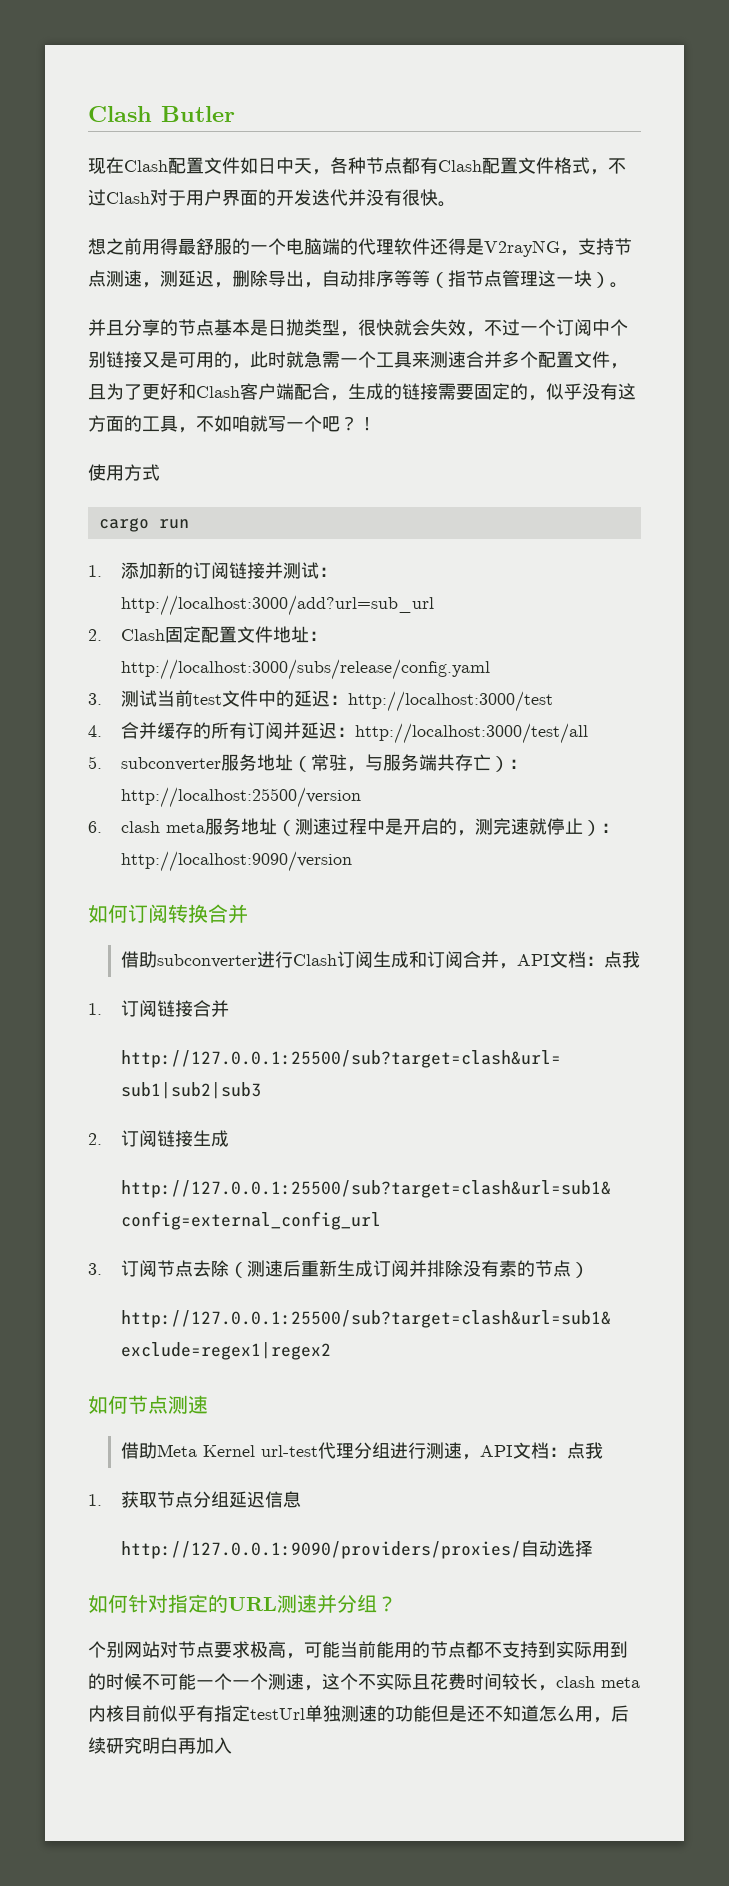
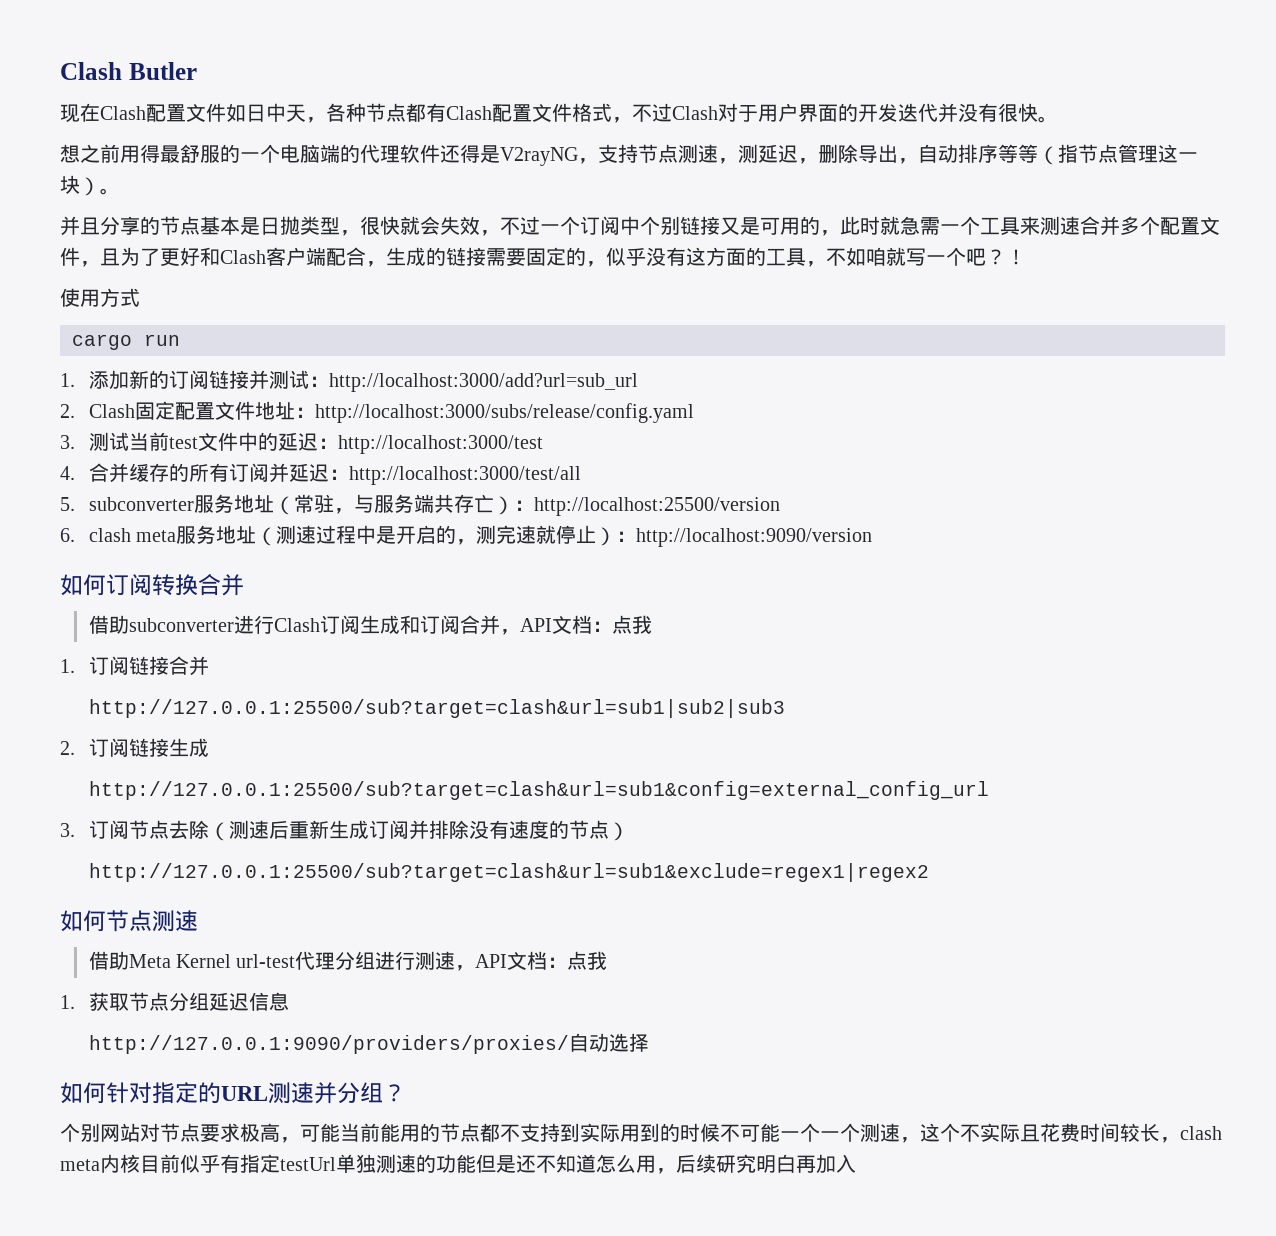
[498,1260,517,1277] 素 -> [508,820,549,839] 速度

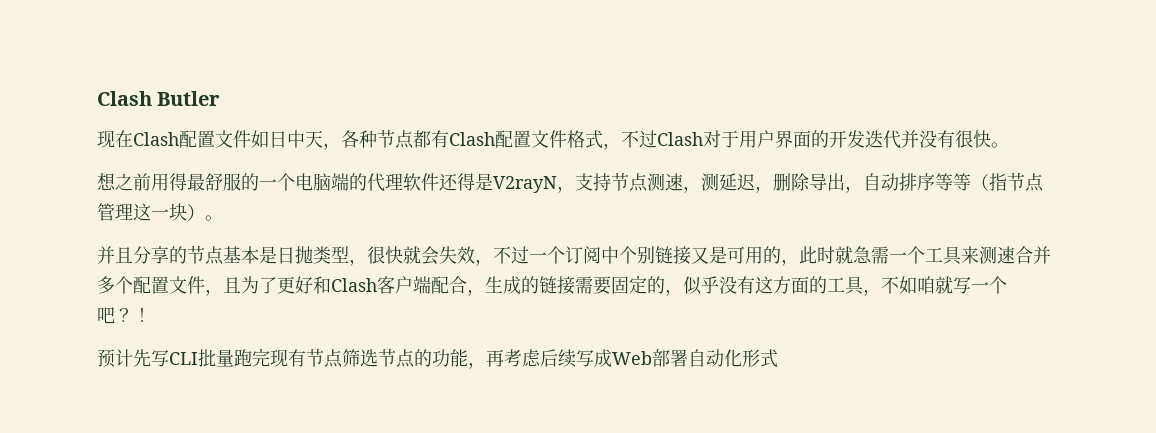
[500,147,578,166] V2rayNG -> [493,176,557,193] V2rayN
[60,288,140,307] [72,334,180,350] [60,370,638,392] [60,401,694,423] [60,432,543,454] [60,463,581,485] [60,494,780,516] [60,525,872,547] [60,574,244,596] [88,615,652,635] [60,656,209,676] [88,699,785,718] [60,738,209,757] [88,781,989,800] [60,820,629,841] [88,863,929,882] [60,910,198,932] [88,951,608,971] [60,992,289,1011] [88,1033,649,1054] [60,1082,406,1104] [60,1123,1222,1143] [60,1154,856,1174] 使用方式 // cargo run // 1.添加新的订阅链接并测试：http://localhost:3000/add?url=sub_url // 2. Clash固定配置文件地址：http://localhost:3000/subs/release/config.yaml // 3.测试当前test文件中的延迟：http://localhost:3000/test // 4.合并缓存的所有订阅并延迟：http://localhost:3000/test/all // 5. subconverter服务地址（常驻，与服务端共存亡）：http://localhost:25500/version // 6. clash meta服务地址（测速过程中是开启的，测完速就停止）：http://localhost:9090/version // 如何订阅转换合并 // 借助subconverter进行Clash订阅生成和订阅合并，API文档：点我 // 1.订阅链接合并 // http://127.0.0.1:25500/sub?target=clash&url=sub1|sub2|sub3 // 2.订阅链接生成 // http://127.0.0.1:25500/sub?target=clash&url=sub1&config=external_config_url // 3.订阅节点去除（测速后重新生成订阅并排除没有速度的节点） // http://127.0.0.1:25500/sub?target=clash&url=sub1&exclude=regex1|regex2 // 如何节点测速 // 借助Meta Kernel url-test代理分组进行测速，API文档：点我 // 1.获取节点分组延迟信息 // http://127.0.0.1:9090/providers/proxies/自动选择 // 如何针对指定的URL测速并分组？ // 个别网站对节点要求极高，可能当前能用的节点都不支持到实际用到的时候不可能一个一个测速，这个不实际且花费时间较长，clash meta内核目前似乎有指定testUrl单独测速的功能但是还不知道怎么用，后续研究明白再加入 -> [97,348,778,369] 预计先写CLI批量跑完现有节点筛选节点的功能，再考虑后续写成Web部署自动化形式

